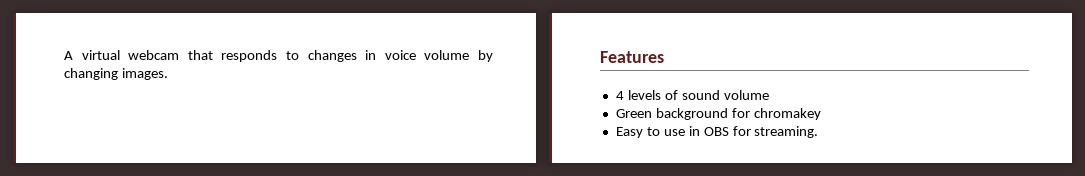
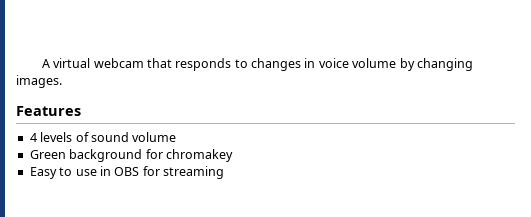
[754,126,819,138] streaming. -> [163,166,224,179] streaming

